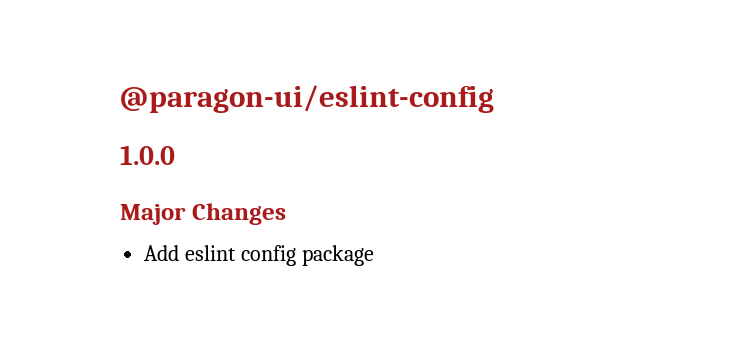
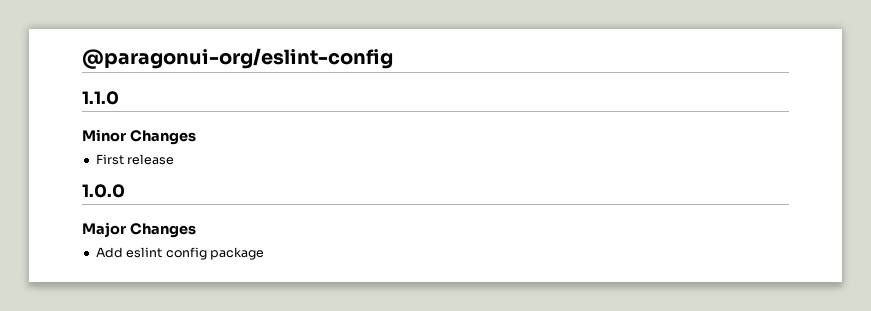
[120,85,494,113] @paragon-ui/eslint-config -> [82,48,393,69] [82,91,119,105] [82,129,196,145] [95,154,175,165] @paragonui-org/eslint-config // 1.1.0 // Minor Changes // First release

